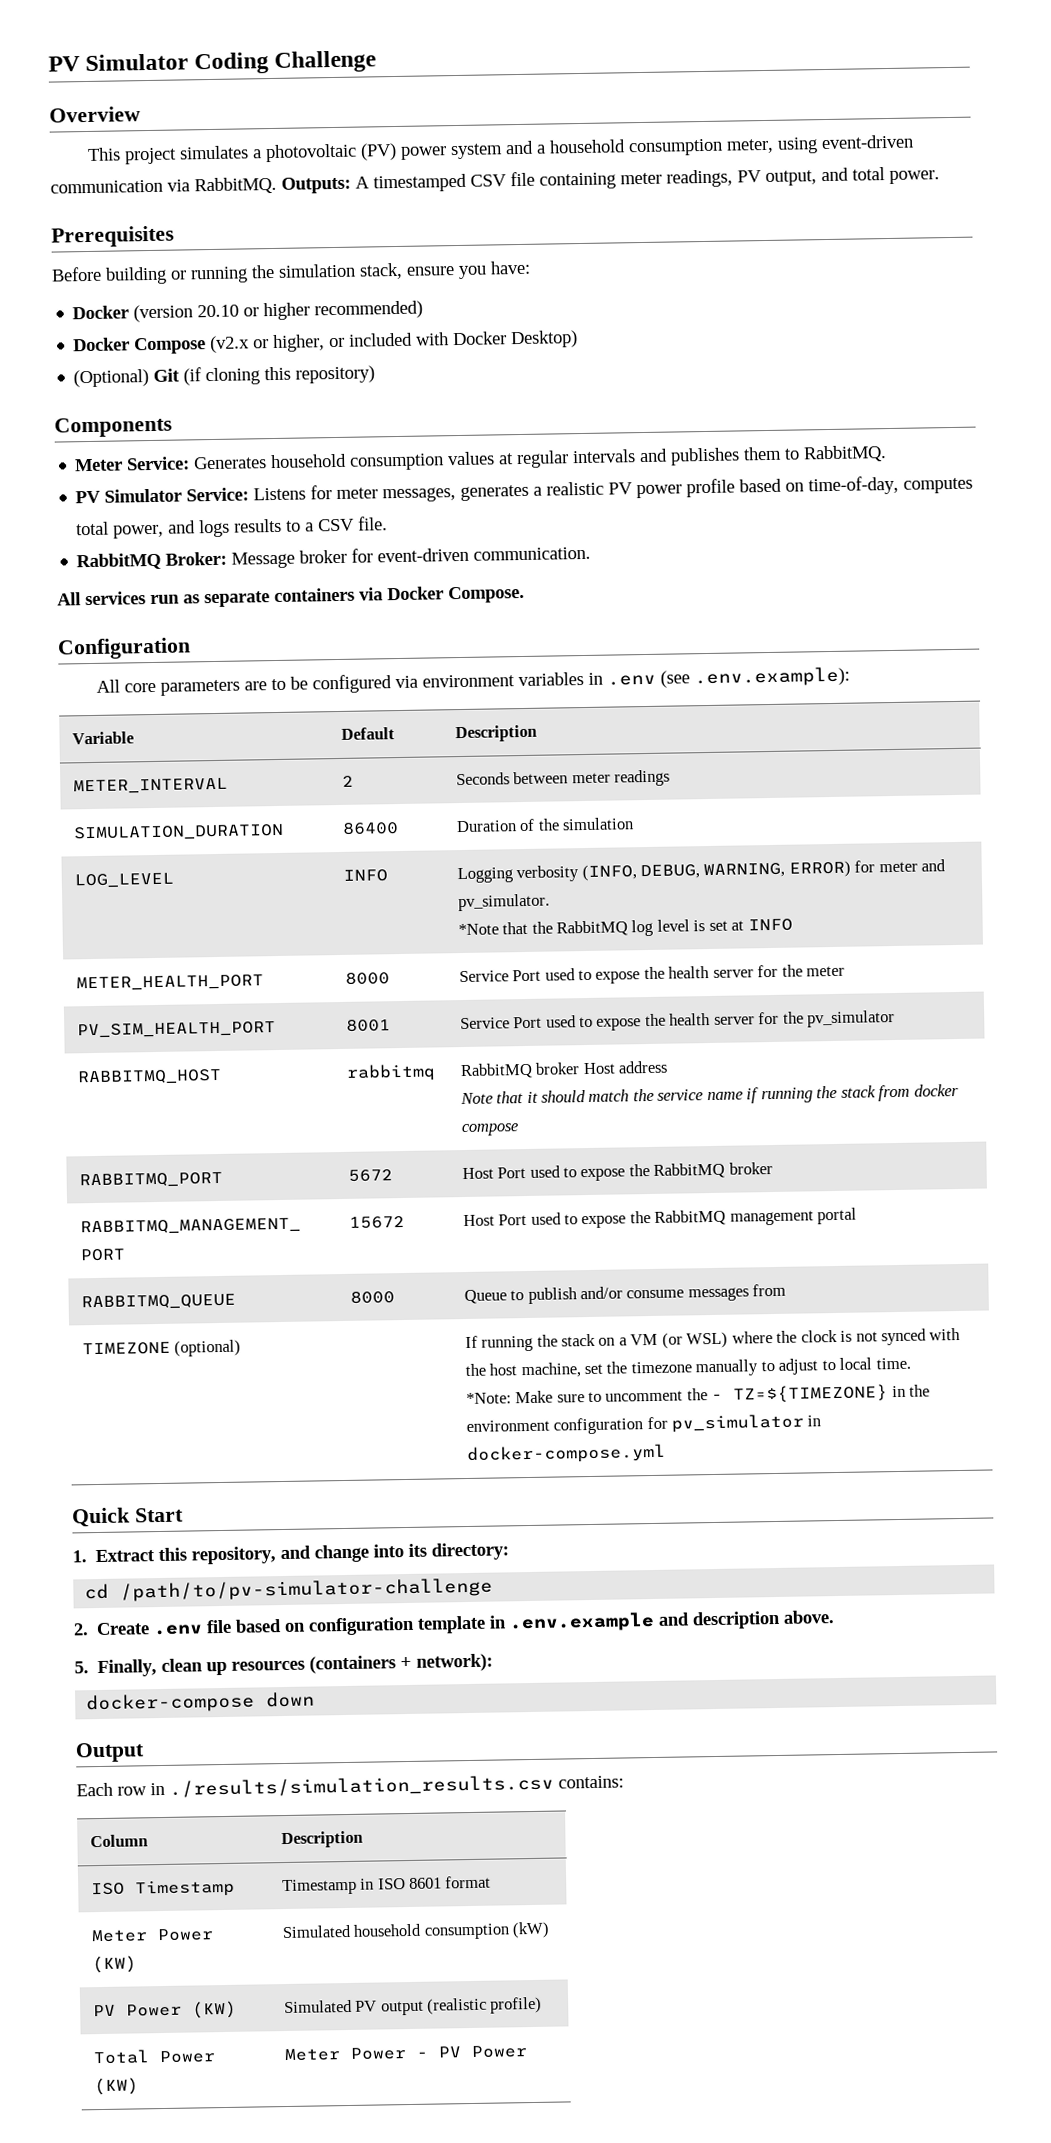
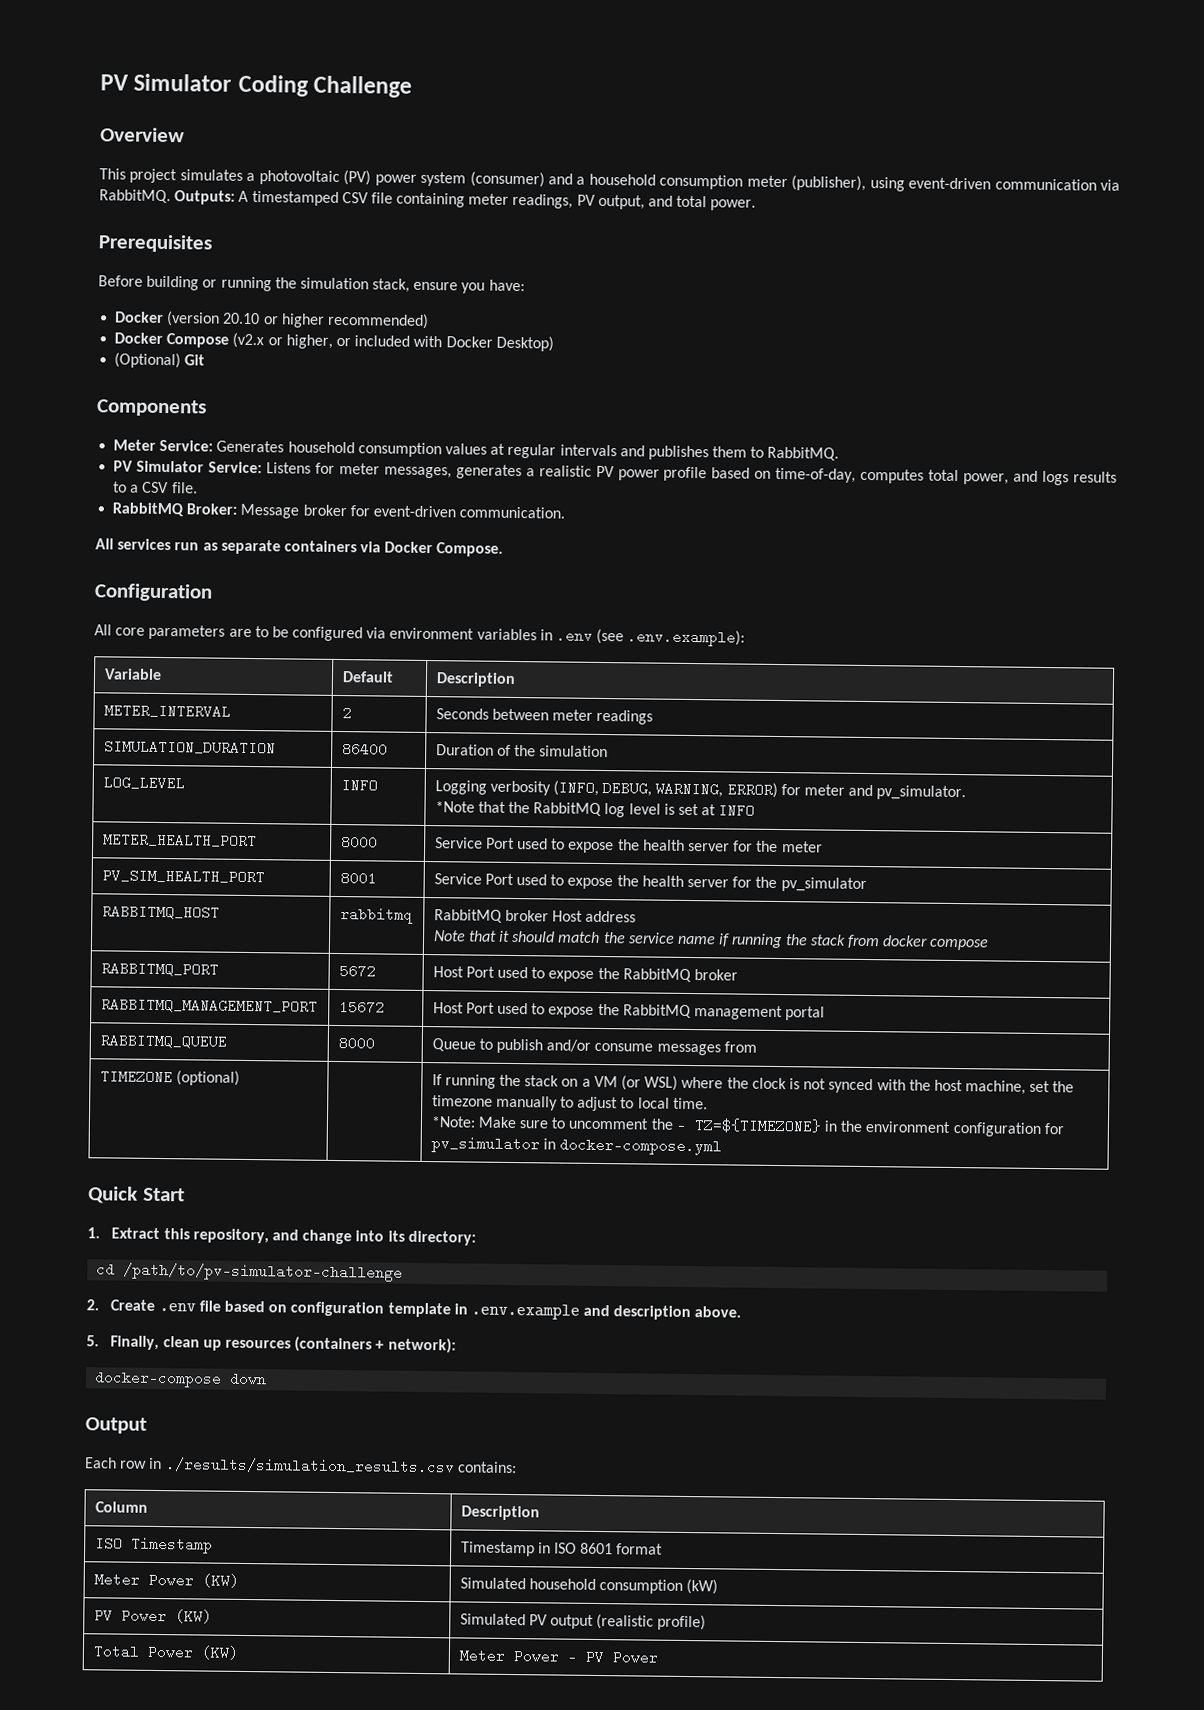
(503, 151) none -> [469,171,545,188] (consumer)
[725,138,774,154] meter, -> [746,175,867,191] meter (publisher),
[183,365,376,386] (if cloning this repository) -> (206, 360) none

